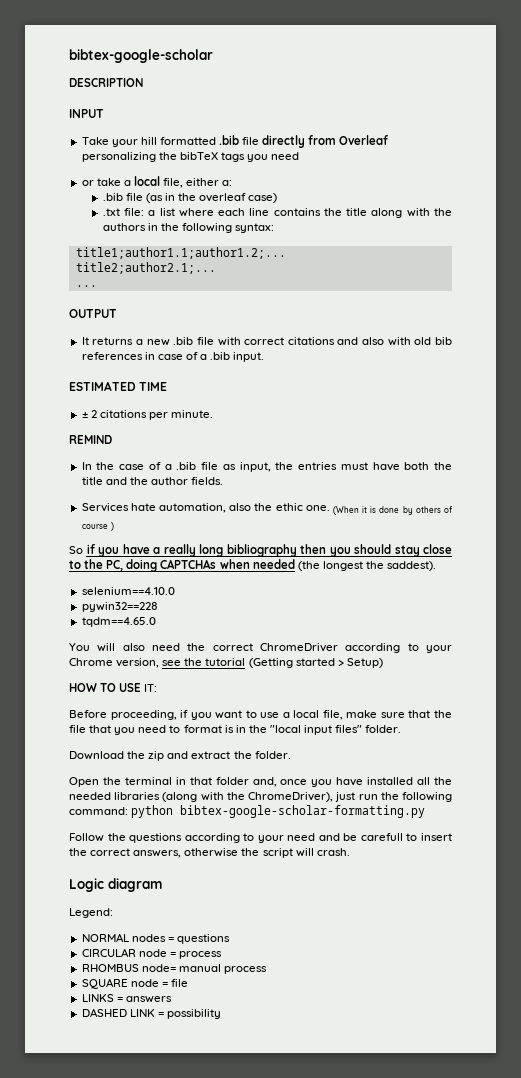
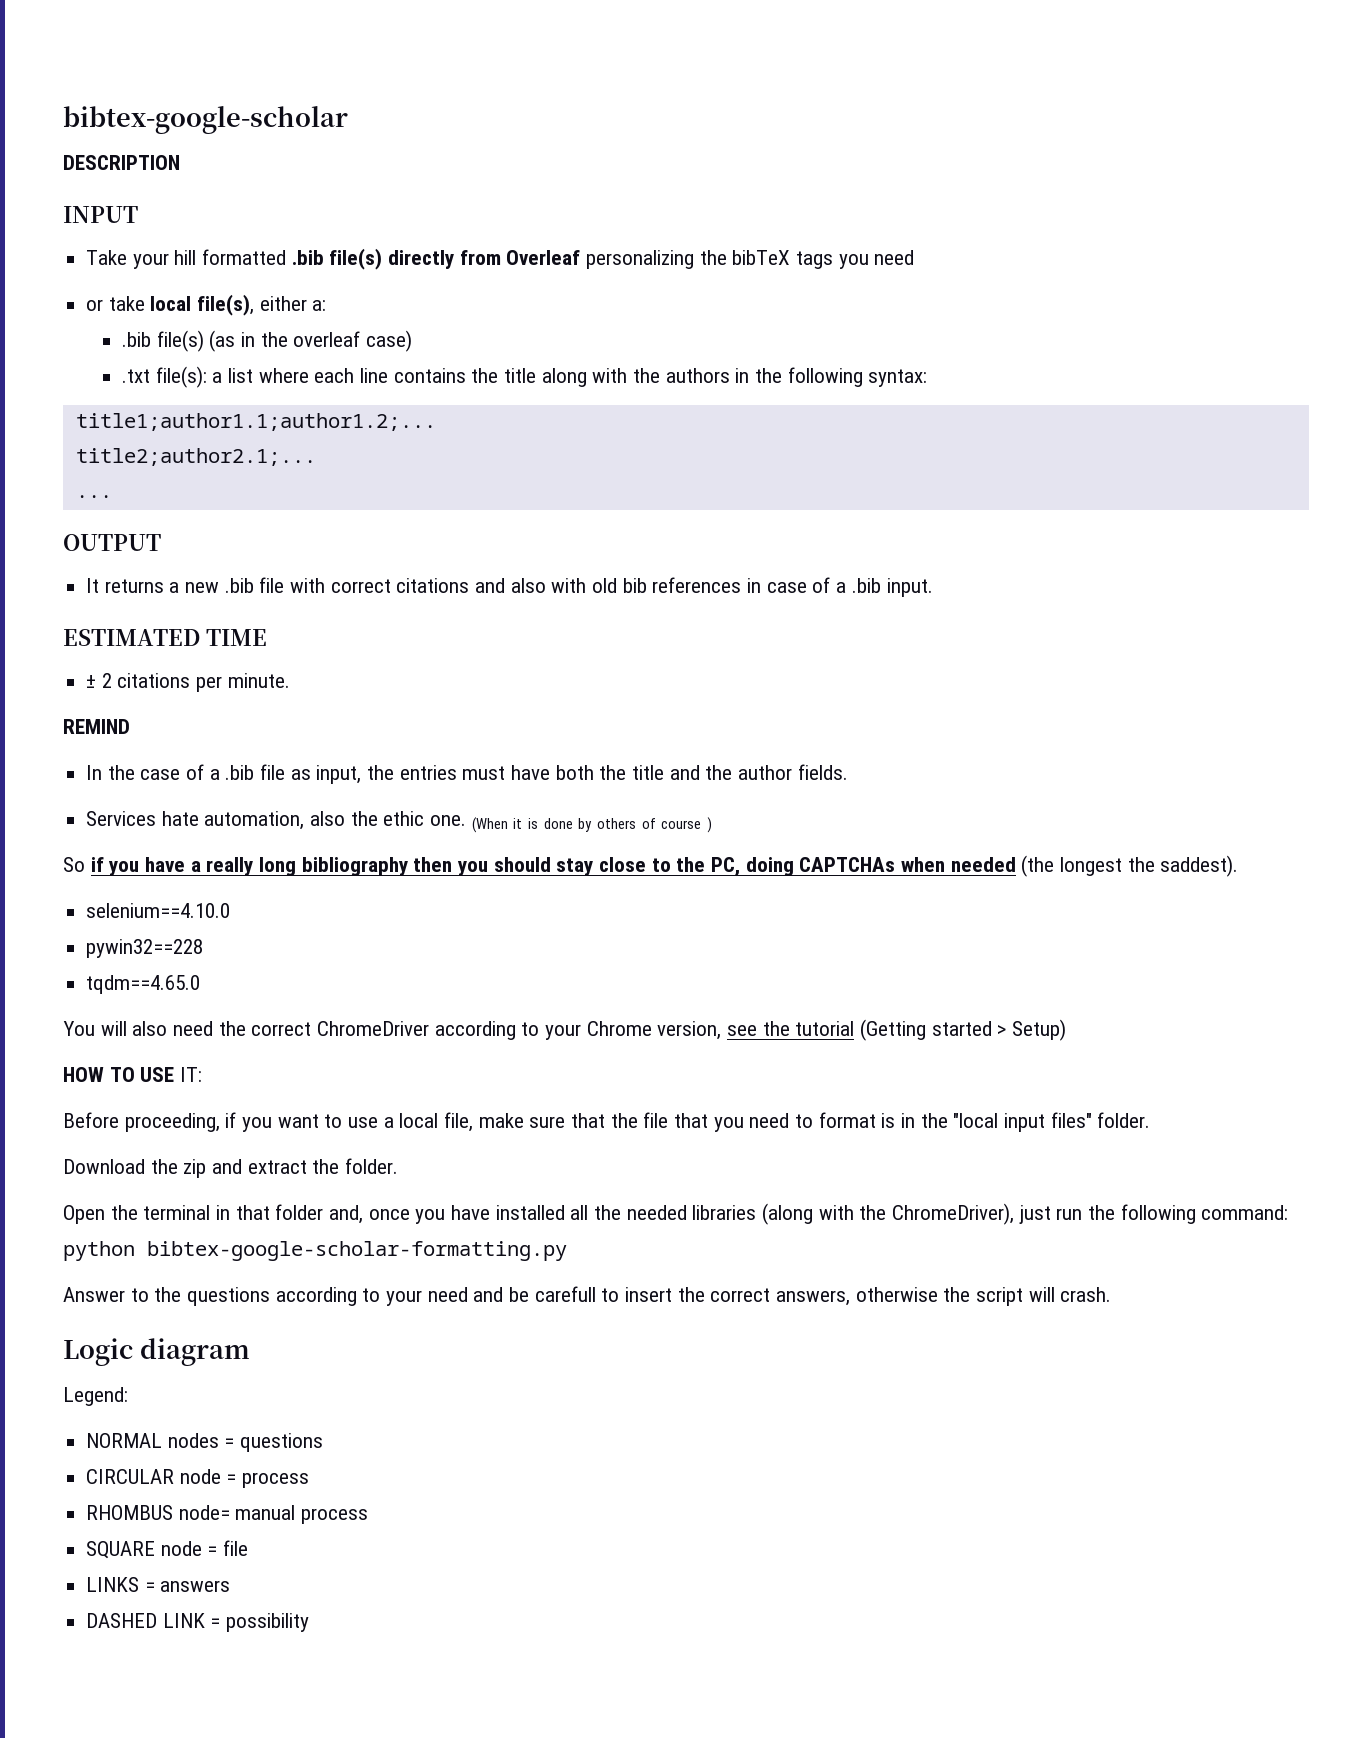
[242,137,260,145] file -> [329,248,383,270] file(s)
[123,176,184,188] a local file, -> [150,294,255,316] local file(s),
[125,193,143,201] file -> [156,330,204,352] file(s)
[123,208,144,216] file: -> [155,366,207,388] file(s):
[69,833,104,842] Follow -> [63,1287,149,1302] Answer to

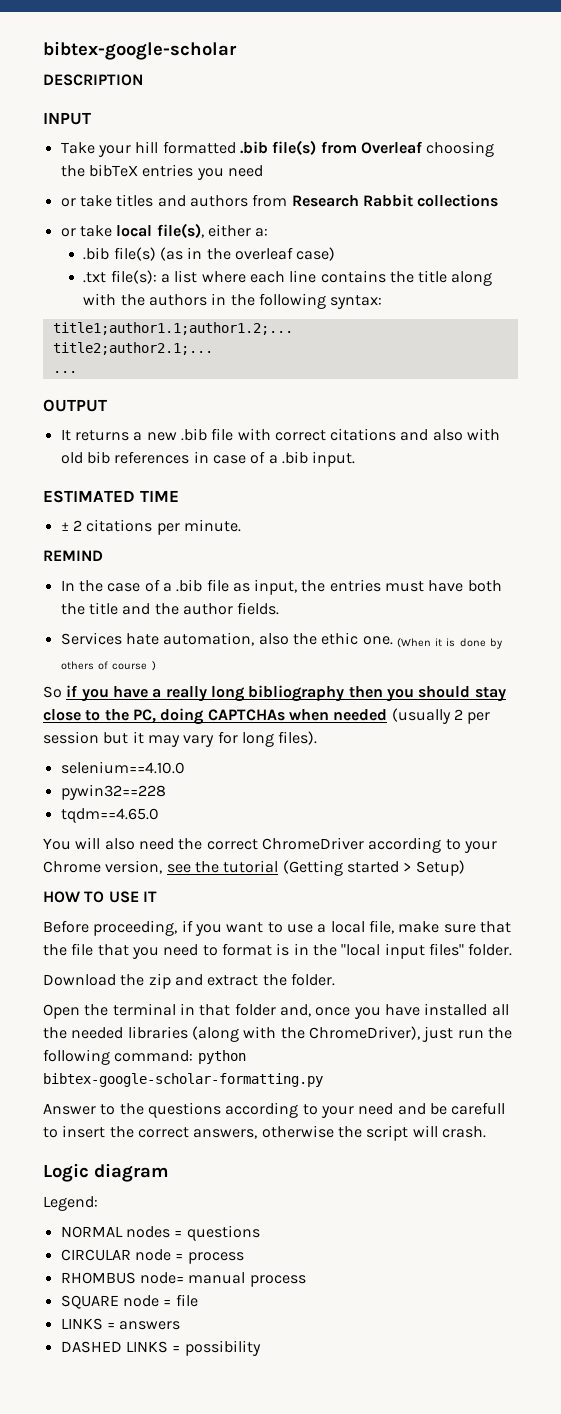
[388,250,455,269] directly -> (317, 147) none
[586,250,695,269] personalizing -> [426,141,495,157] choosing
[796,250,915,269] tags you need -> [142,164,263,180] [60,194,499,207] entries you need // or take titles and authors from Research Rabbit collections
[1021,855,1239,877] (the longest the saddest). -> [391,708,491,724] [43,731,318,747] (usually 2 per session but it may vary for long files).
[180,1067,203,1082] IT: -> [142,891,157,902] IT
[162,1613,205,1628] LINK -> [125,1341,168,1353] LINKS

